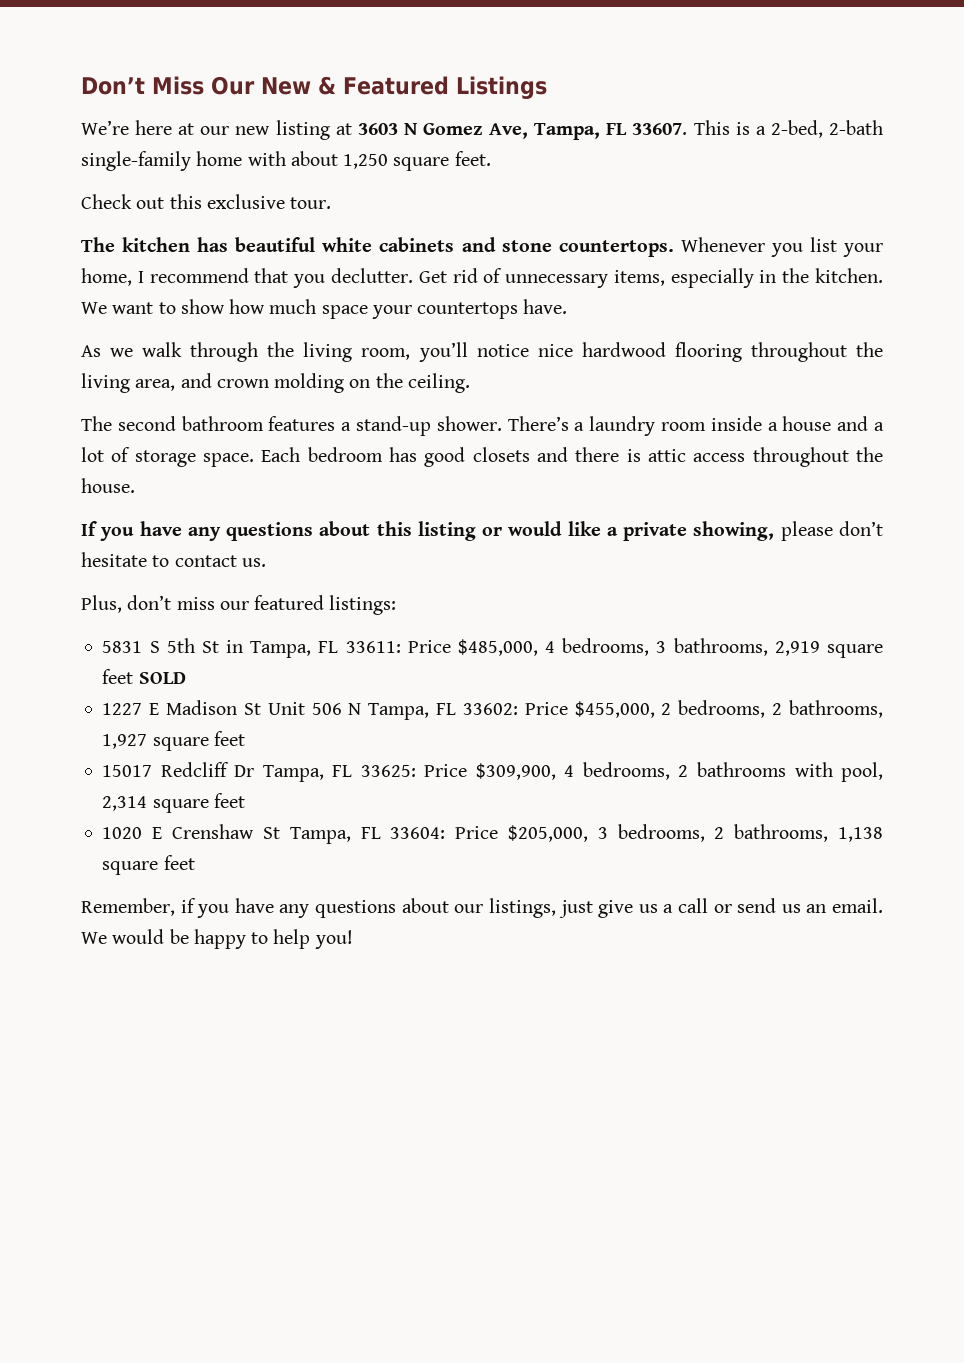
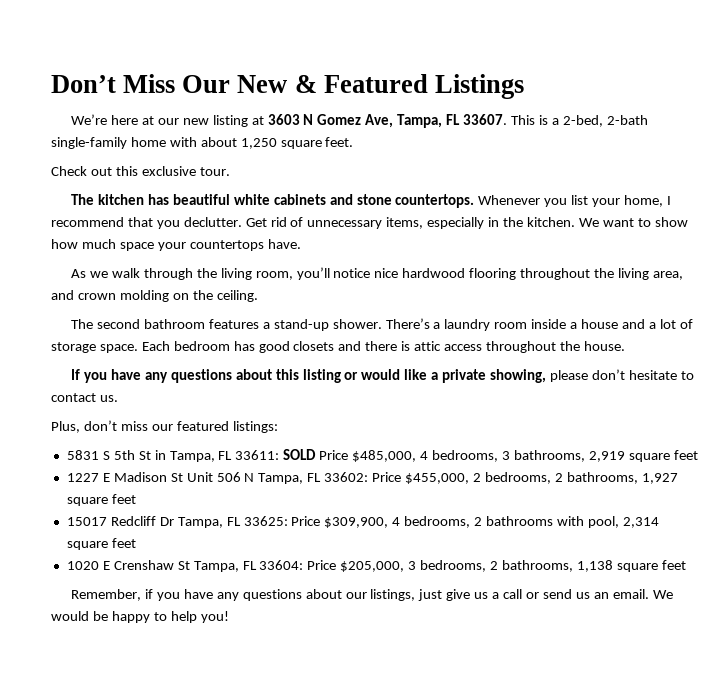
(401, 647) none -> [283,449,317,460] SOLD
[138,672,186,684] SOLD -> (698, 455) none

